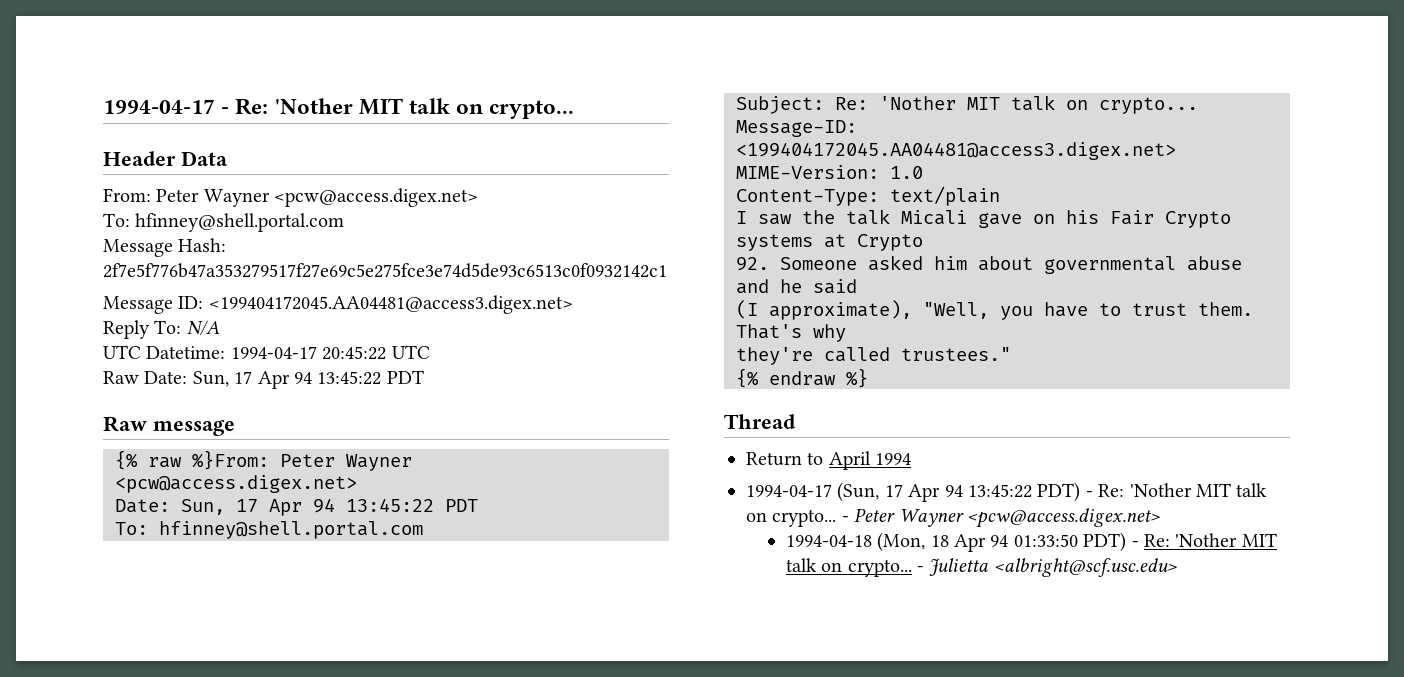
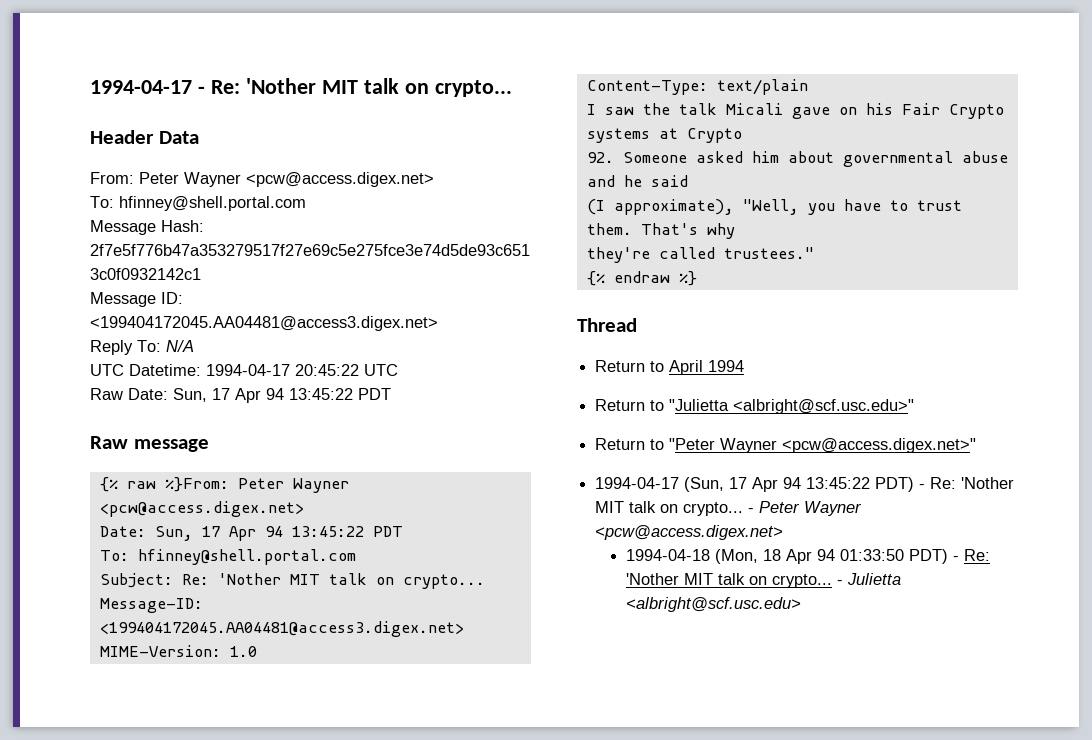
(912, 459) none -> [595,399,915,414] [595,438,977,453] // Return to "Julietta <albright@scf.usc.edu>" // Return to "Peter Wayner <pcw@access.digex.net>"

